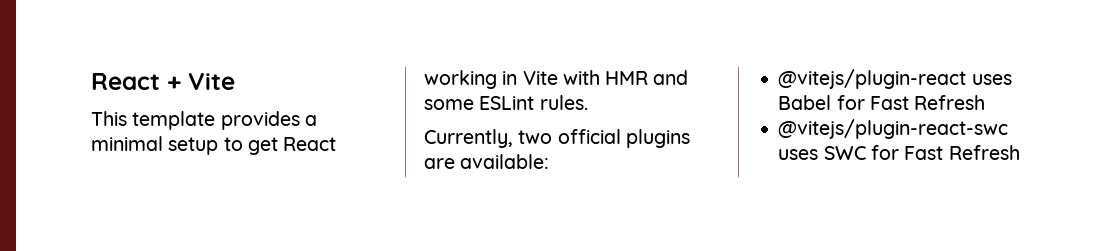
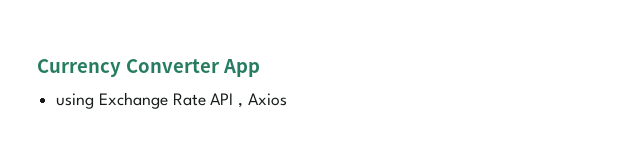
[91,73,235,90] [91,111,317,130] [91,136,337,155] [424,70,689,89] [424,95,588,110] [424,129,690,148] [424,154,550,169] [778,69,1012,89] [778,95,986,110] [778,119,1009,139] [778,145,1020,160] React + Vite // This template provides a minimal setup to get React working in Vite with HMR and some ESLint rules. // Currently, two official plugins are available: // @vitejs/plugin-react uses Babel for Fast Refresh // @vitejs/plugin-react-swc uses SWC for Fast Refresh -> [37,59,260,77] [56,92,287,109] Currency Converter App // using Exchange Rate API , Axios

